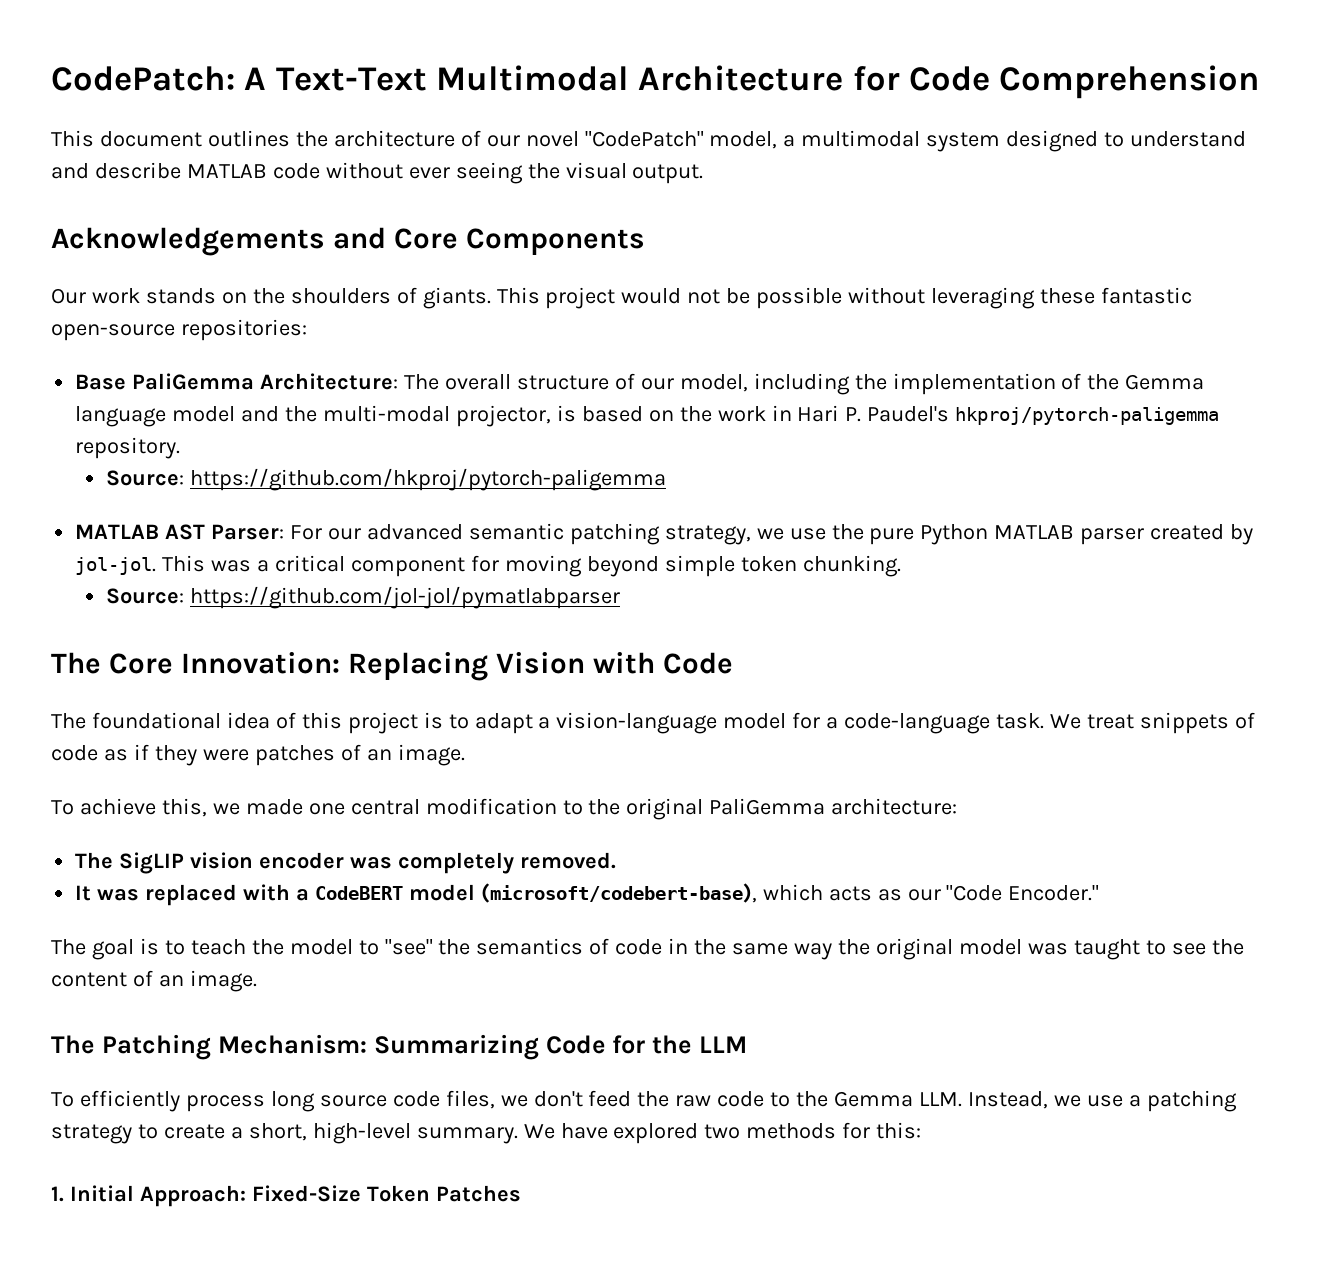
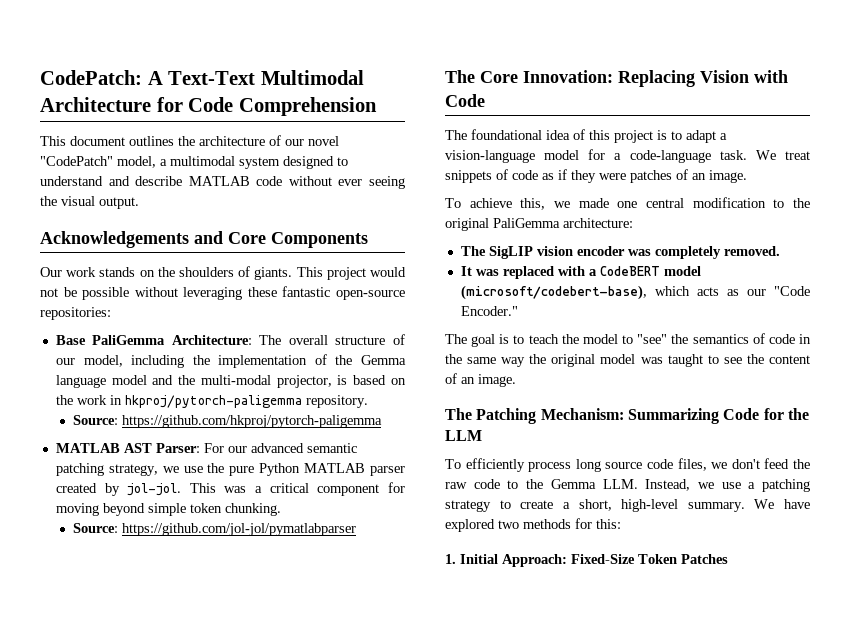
[797,405,950,422] Hari P. Paudel's -> (122, 400) none

